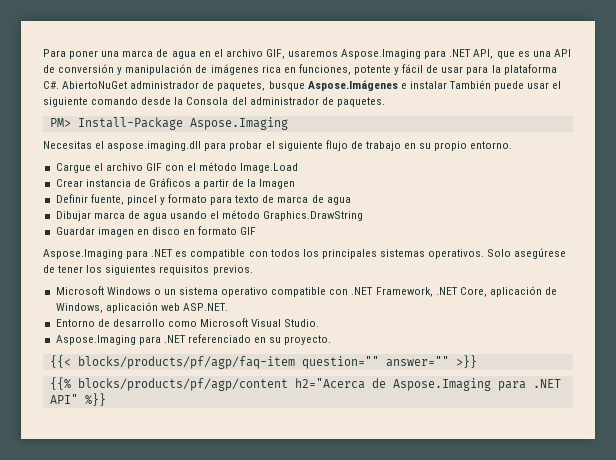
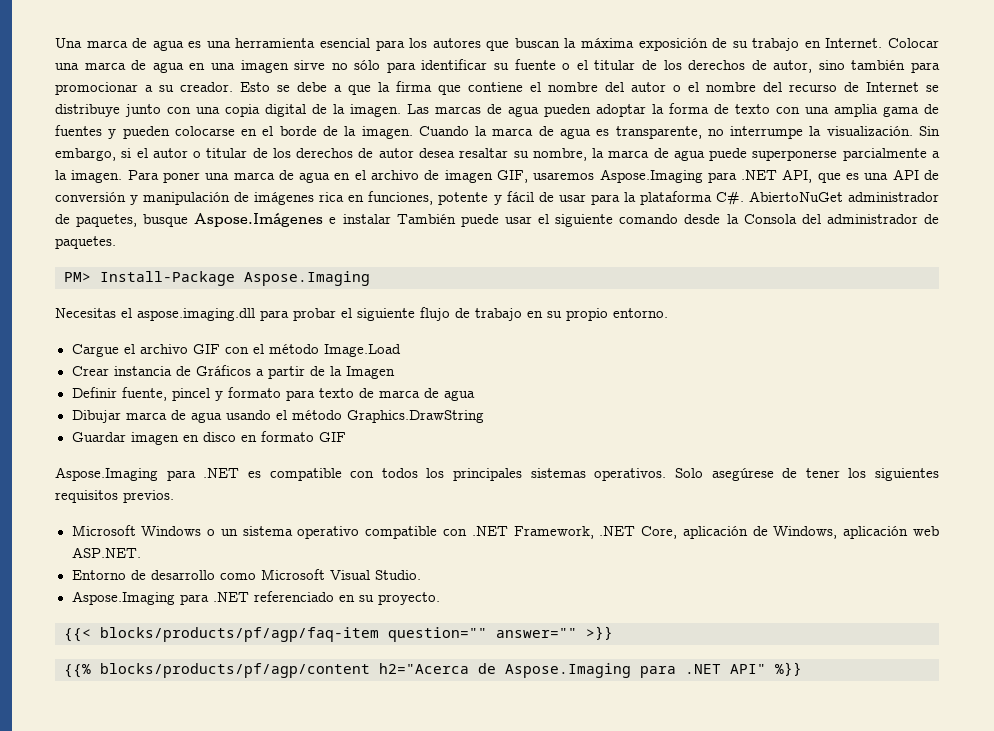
(43, 53) none -> [55,38,939,51] [55,59,941,73] [55,81,939,95] [55,103,939,117] [55,125,941,139] [55,148,940,161] [55,170,123,183] Una marca de agua es una herramienta esencial para los autores que buscan la máxima exposición de su trabajo en Internet. Colocar una marca de agua en una imagen sirve no sólo para identificar su fuente o el titular de los derechos de autor, sino también para promocionar a su creador. Esto se debe a que la firma que contiene el nombre del autor o el nombre del recurso de Internet se distribuye junto con una copia digital de la imagen. Las marcas de agua pueden adoptar la forma de texto con una amplia gama de fuentes y pueden colocarse en el borde de la imagen. Cuando la marca de agua es transparente, no interrumpe la visualización. Sin embargo, si el autor o titular de los derechos de autor desea resaltar su nombre, la marca de agua puede superponerse parcialmente a la imagen.
(263, 53) none -> [424,170,493,183] de imagen

